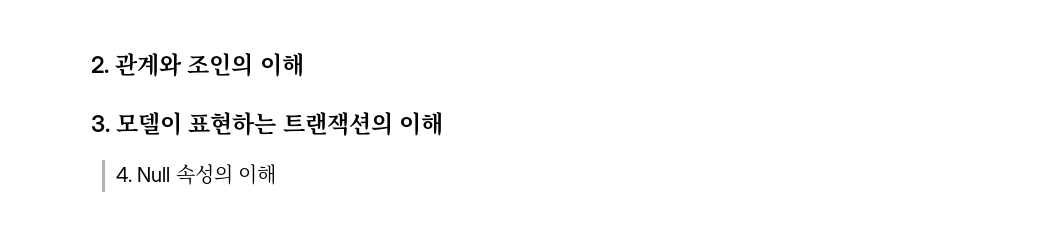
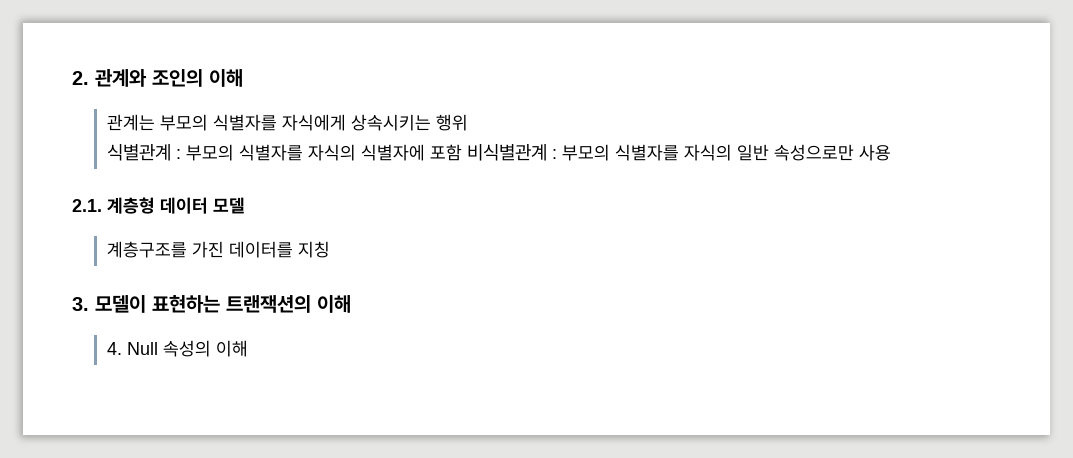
(304, 65) none -> [106,114,468,131] [106,144,891,161] [72,197,245,214] [106,241,330,258] // 관계는 부모의 식별자를 자식에게 상속시키는 행위 // 식별관계 : 부모의 식별자를 자식의 식별자에 포함 비식별관계 : 부모의 식별자를 자식의 일반 속성으로만 사용 // 2.1. 계층형 데이터 모델 // 계층구조를 가진 데이터를 지칭

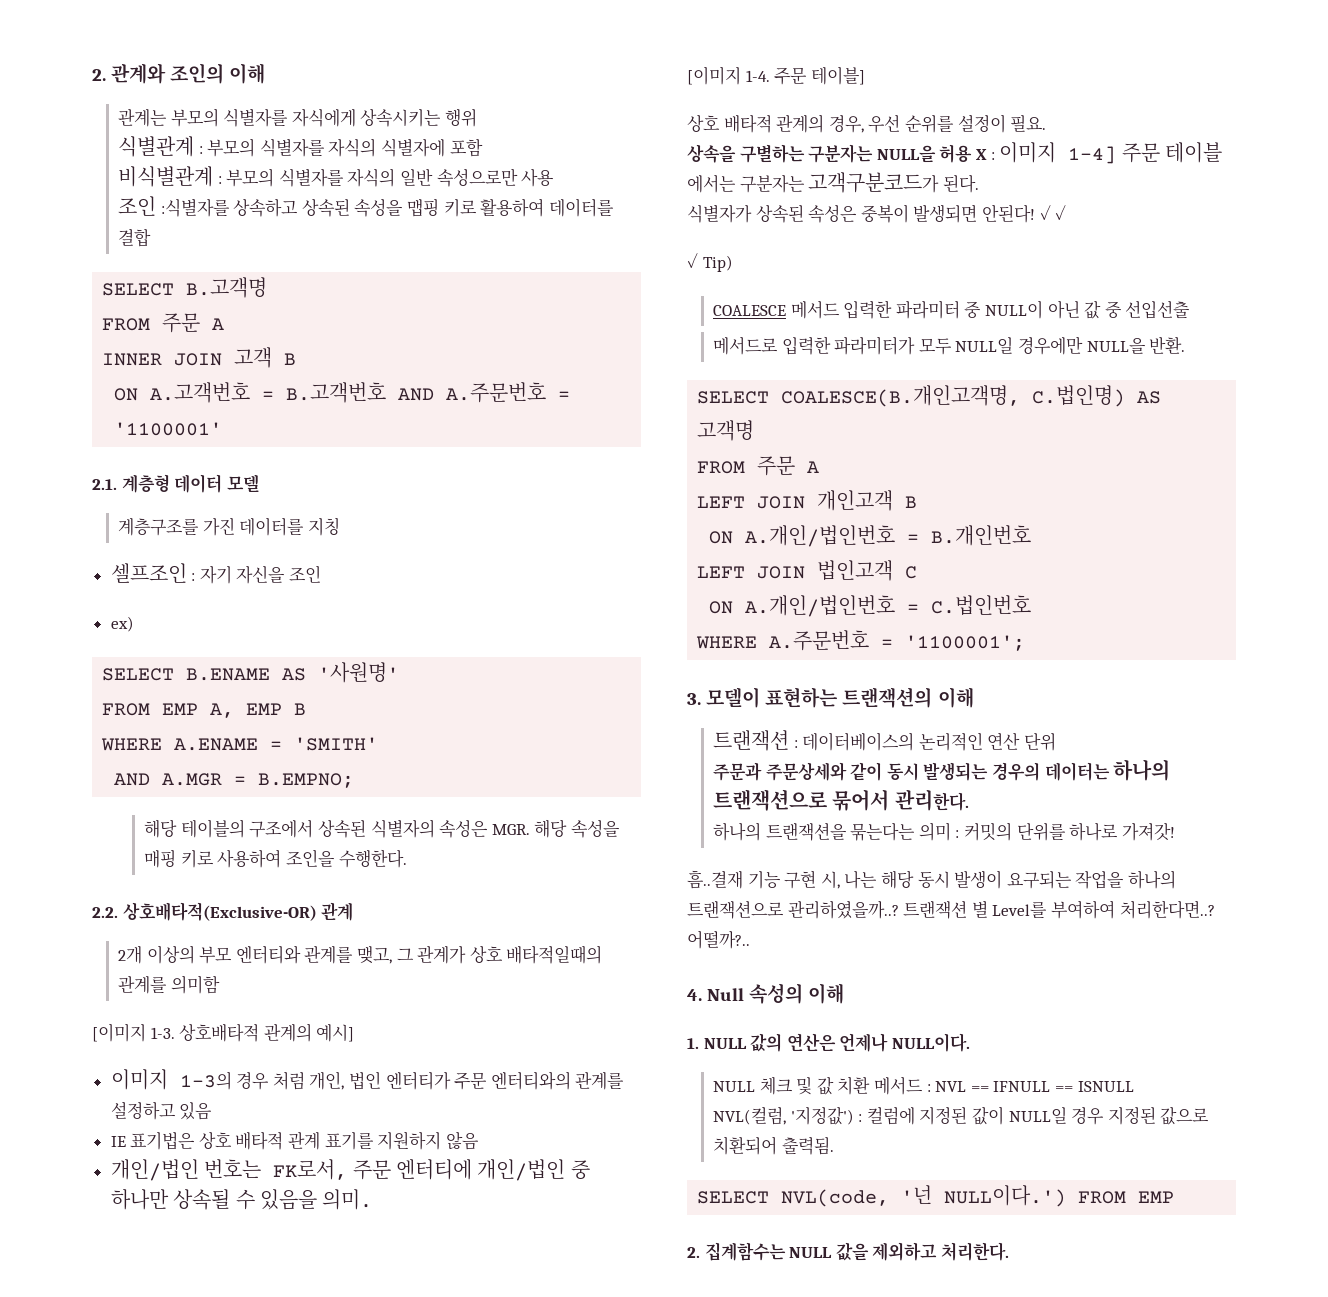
(462, 152) none -> (483, 147) //
(891, 152) none -> [118,196,614,217] [118,228,152,247] [102,277,268,298] [102,313,225,333] [102,347,297,368] [114,382,571,403] [114,422,223,436] // 조인 :식별자를 상속하고 상속된 속성을 맵핑 키로 활용하여 데이터를 결합 // SELECT B.고객명 // FROM 주문 A // INNER JOIN 고객 B // ON A.고객번호 = B.고객번호 AND A.주문번호 = '1100001'
(330, 249) none -> [110,563,322,584] [110,616,134,632] [102,662,400,683] [102,703,307,718] [101,737,379,751] [114,773,355,788] [144,819,620,838] [144,849,407,868] [92,902,354,921] [118,945,603,964] [118,975,220,994] [92,1023,355,1042] [110,1069,625,1090] [110,1101,213,1120] [110,1131,479,1150] [110,1159,590,1181] [110,1189,373,1210] [687,66,865,85] [687,114,1047,133] [687,142,1222,164] [687,172,979,193] [687,204,1067,223] [687,253,733,272] [713,300,1191,319] [713,336,1186,355] [697,385,1162,407] [697,420,755,441] [697,456,820,476] [697,490,918,511] [709,525,1032,547] [697,560,918,581] [709,595,1032,617] [696,630,1026,651] // 셀프조인 : 자기 자신을 조인 // ex) // SELECT B.ENAME AS '사원명' // FROM EMP A, EMP B // WHERE A.ENAME = 'SMITH' // AND A.MGR = B.EMPNO; // 해당 테이블의 구조에서 상속된 식별자의 속성은 MGR. 해당 속성을 매핑 키로 사용하여 조인을 수행한다. // 2.2. 상호배타적(Exclusive-OR) 관계 // 2개 이상의 부모 엔터티와 관계를 맺고, 그 관계가 상호 배타적일때의 관계를 의미함 // [이미지 1-3. 상호배타적 관계의 예시] // 이미지 1-3의 경우 처럼 개인, 법인 엔터티가 주문 엔터티와의 관계를 설정하고 있음 // IE 표기법은 상호 배타적 관계 표기를 지원하지 않음 // 개인/법인 번호는 FK로서, 주문 엔터티에 개인/법인 중 하나만 상속될 수 있음을 의미. // [이미지 1-4. 주문 테이블] // 상호 배타적 관계의 경우, 우선 순위를 설정이 필요. // 상속을 구별하는 구분자는 NULL을 허용 X : 이미지 1-4] 주문 테이블 에서는 구분자는 고객구분코드가 된다. // 식별자가 상속된 속성은 중복이 발생되면 안된다! ✓ ✓ // ✓ Tip) // COALESCE 메서드 입력한 파라미터 중 NULL이 아닌 값 중 선입선출 // 메서드로 입력한 파라미터가 모두 NULL일 경우에만 NULL을 반환. // SELECT COALESCE(B.개인고객명, C.법인명) AS 고객명 // FROM 주문 A // LEFT JOIN 개인고객 B // ON A.개인/법인번호 = B.개인번호 // LEFT JOIN 법인고객 C // ON A.개인/법인번호 = C.법인번호 // WHERE A.주문번호 = '1100001';
[106,340,248,357] 4. Null 속성의 이해 -> [713,730,1057,751] [713,759,1171,781] [713,789,969,811] [713,822,1175,841] [687,870,1176,889] [687,900,1215,919] [687,930,750,949] [687,983,845,1004] [687,1033,970,1052] [713,1076,1134,1095] [713,1106,1210,1125] [713,1136,834,1155] [697,1185,1175,1207] [687,1242,1009,1261] 트랜잭션 : 데이터베이스의 논리적인 연산 단위 // 주문과 주문상세와 같이 동시 발생되는 경우의 데이터는 하나의 트랜잭션으로 묶어서 관리한다. // 하나의 트랜잭션을 묶는다는 의미 : 커밋의 단위를 하나로 가져갓! // 흠..결재 기능 구현 시, 나는 해당 동시 발생이 요구되는 작업을 하나의 트랜잭션으로 관리하였을까..? 트랜잭션 별 Level를 부여하여 처리한다면..? 어떨까?.. // 4. Null 속성의 이해 // 1. NULL 값의 연산은 언제나 NULL이다. // NULL 체크 및 값 치환 메서드 : NVL == IFNULL == ISNULL // NVL(컬럼, '지정값') : 컬럼에 지정된 값이 NULL일 경우 지정된 값으로 치환되어 출력됨. // SELECT NVL(code, '넌 NULL이다.') FROM EMP // 2. 집계함수는 NULL 값을 제외하고 처리한다.

